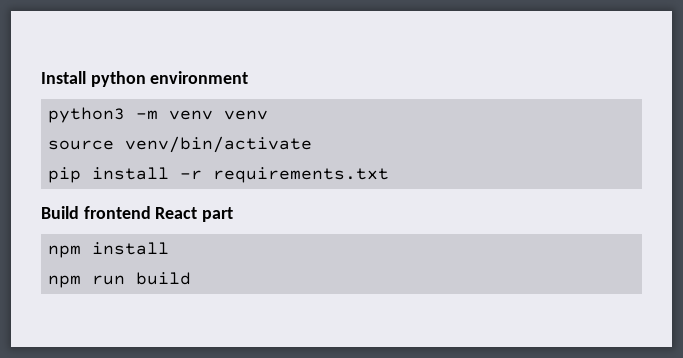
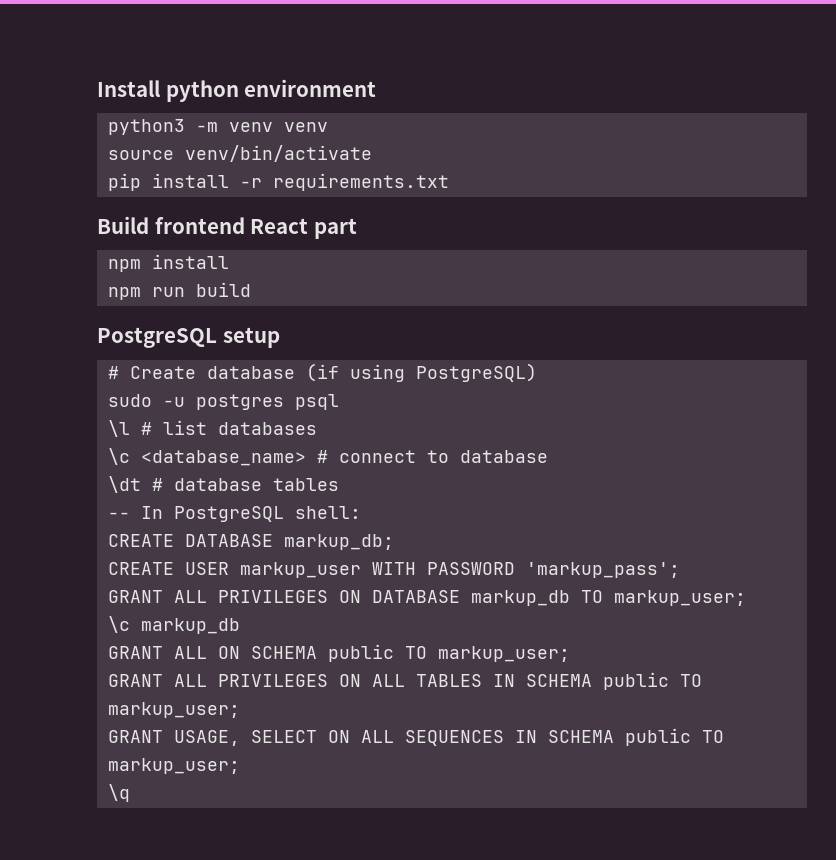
(191, 278) none -> [97,327,280,348] [107,363,537,382] [107,394,339,410] [107,420,317,437] [107,448,548,466] [107,476,339,493] [107,506,361,522] [107,534,394,550] [107,562,680,578] [107,590,746,606] [107,616,240,634] [107,644,570,662] [107,672,702,690] [107,702,240,718] [107,728,724,746] [107,758,240,774] [107,784,130,802] // PostgreSQL setup // # Create database (if using PostgreSQL) // sudo -u postgres psql // \l # list databases // \c <database_name> # connect to database // \dt # database tables // -- In PostgreSQL shell: // CREATE DATABASE markup_db; // CREATE USER markup_user WITH PASSWORD 'markup_pass'; // GRANT ALL PRIVILEGES ON DATABASE markup_db TO markup_user; // \c markup_db // GRANT ALL ON SCHEMA public TO markup_user; // GRANT ALL PRIVILEGES ON ALL TABLES IN SCHEMA public TO markup_user; // GRANT USAGE, SELECT ON ALL SEQUENCES IN SCHEMA public TO markup_user; // \q

